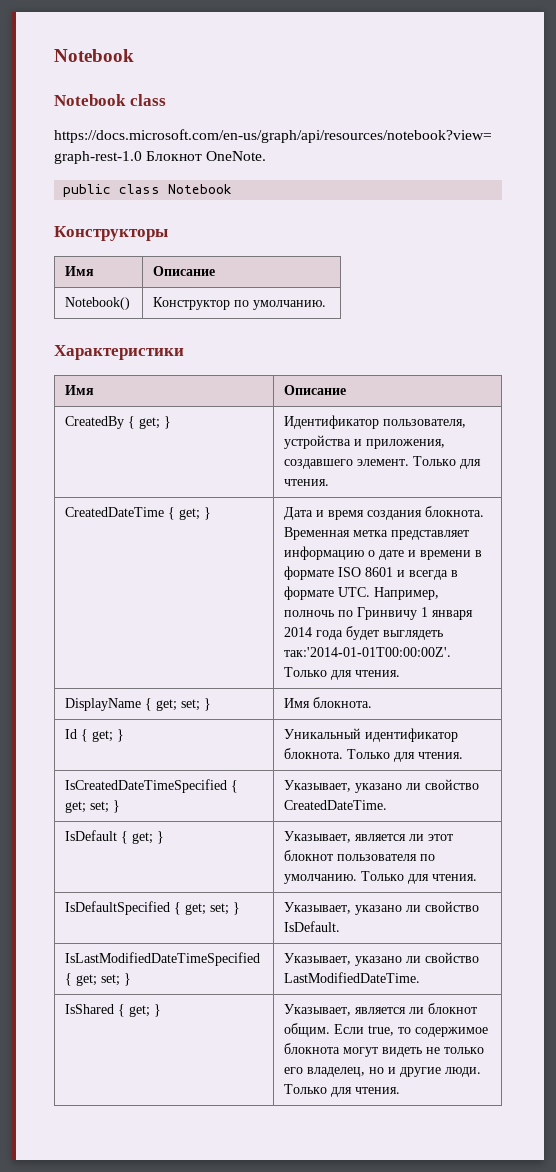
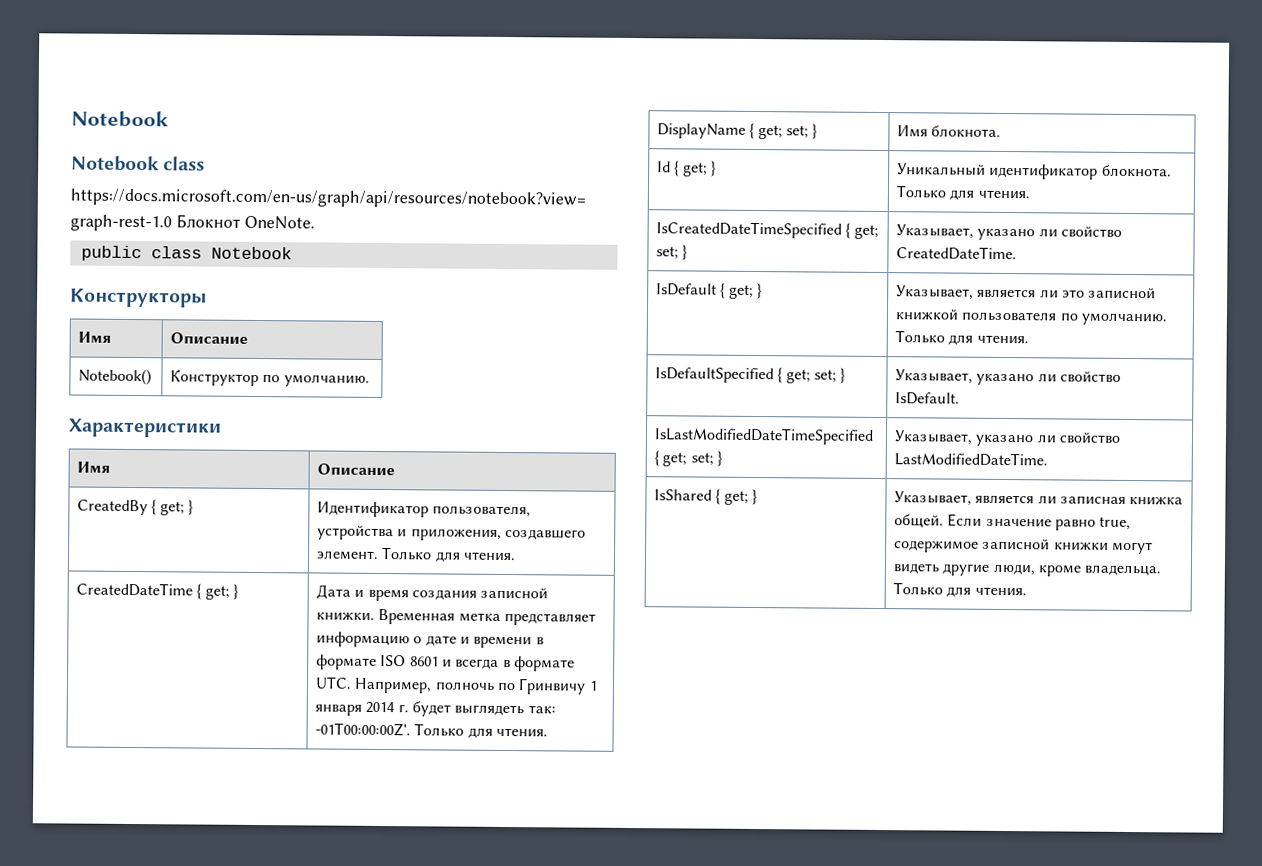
[425,506,485,517] блокнота. -> [480,587,549,599] [316,611,376,620] записной книжки.
[316,630,344,640] года -> [397,704,409,713] г.
[284,647,452,657] так:'2014-01-01T00:00:00Z'. -> [527,705,556,714] [315,722,412,737] так: -01T00:00:00Z'.
[428,834,454,841] [284,850,334,861] этот блокнот -> [1062,287,1157,299] [895,309,960,320] это записной книжкой
[428,1003,478,1014] [284,1023,489,1037] [284,1043,485,1057] [284,1067,482,1077] блокнот общим. Если true, то содержимое блокнота могут видеть не только его владелец, но и другие люди. -> [1060,495,1184,505] [894,513,1132,531] [894,538,1154,555] [893,563,1162,577] записная книжка общей. Если значение равно true, содержимое записной книжки могут видеть другие люди, кроме владельца.

